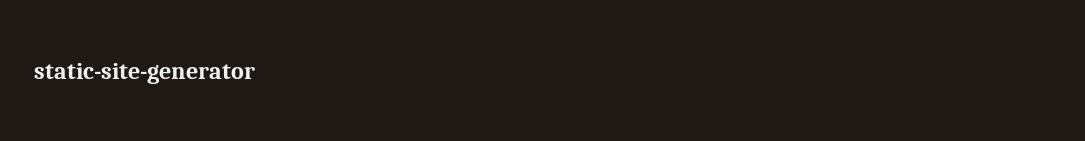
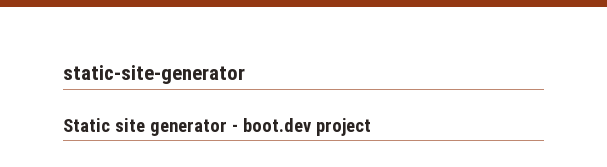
(255, 73) none -> [63,118,371,136] // Static site generator - boot.dev project

